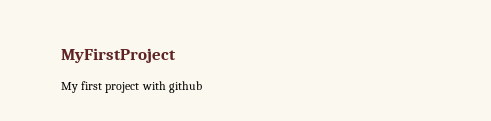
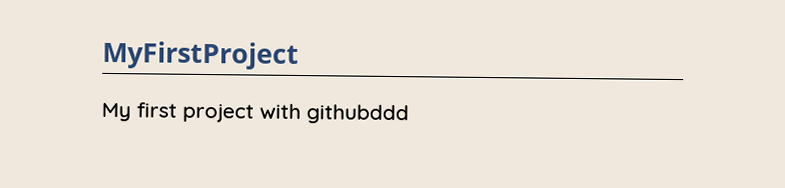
[168,81,202,93] github -> [306,104,409,125] githubddd

